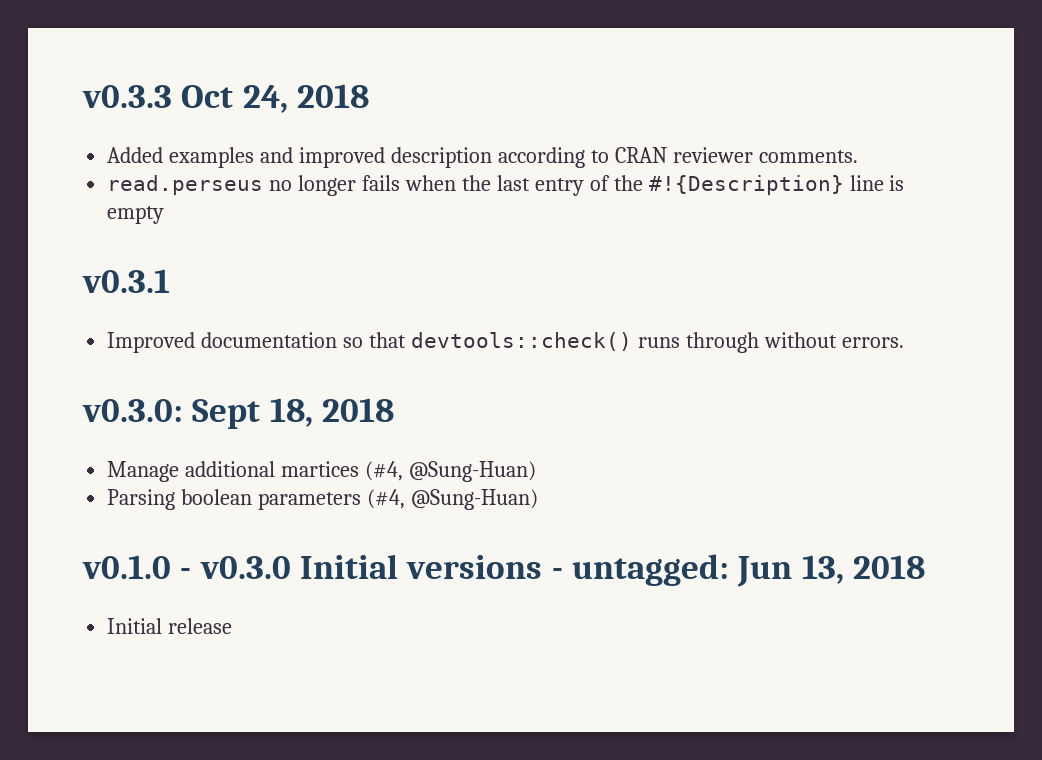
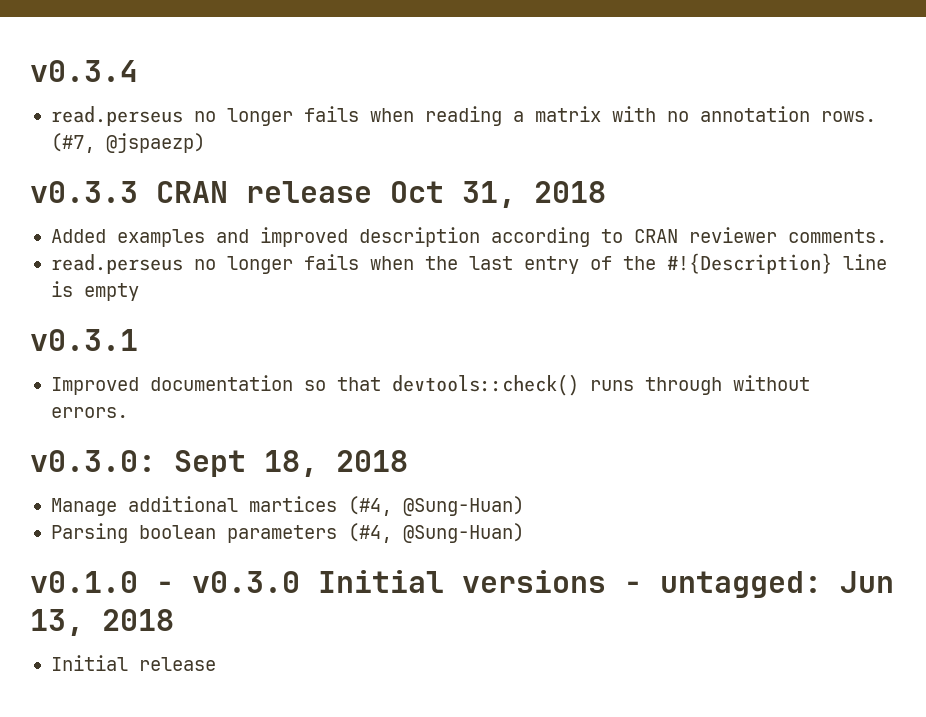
[82,85,288,113] v0.3.3 Oct 24, -> [30,60,138,82] [50,106,876,126] [50,133,205,153] [30,181,516,208] v0.3.4 // read.perseus no longer fails when reading a matrix with no annotation rows. (#7, @jspaezp) // v0.3.3 CRAN release Oct 31,

